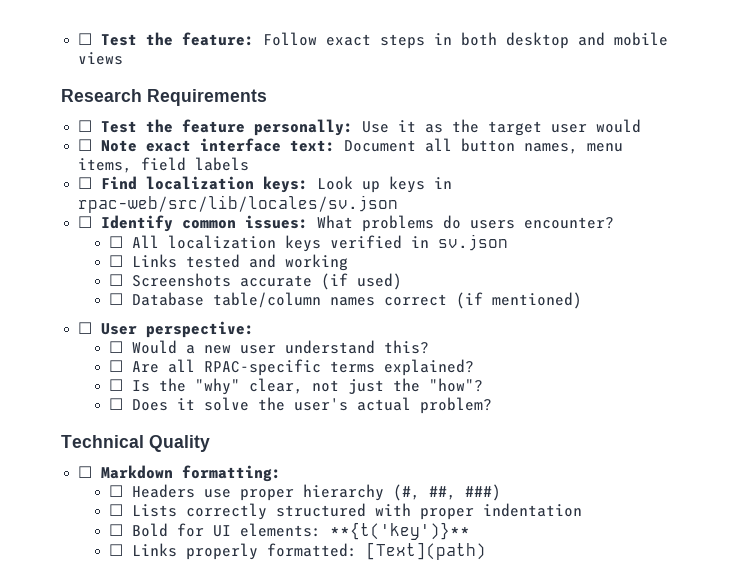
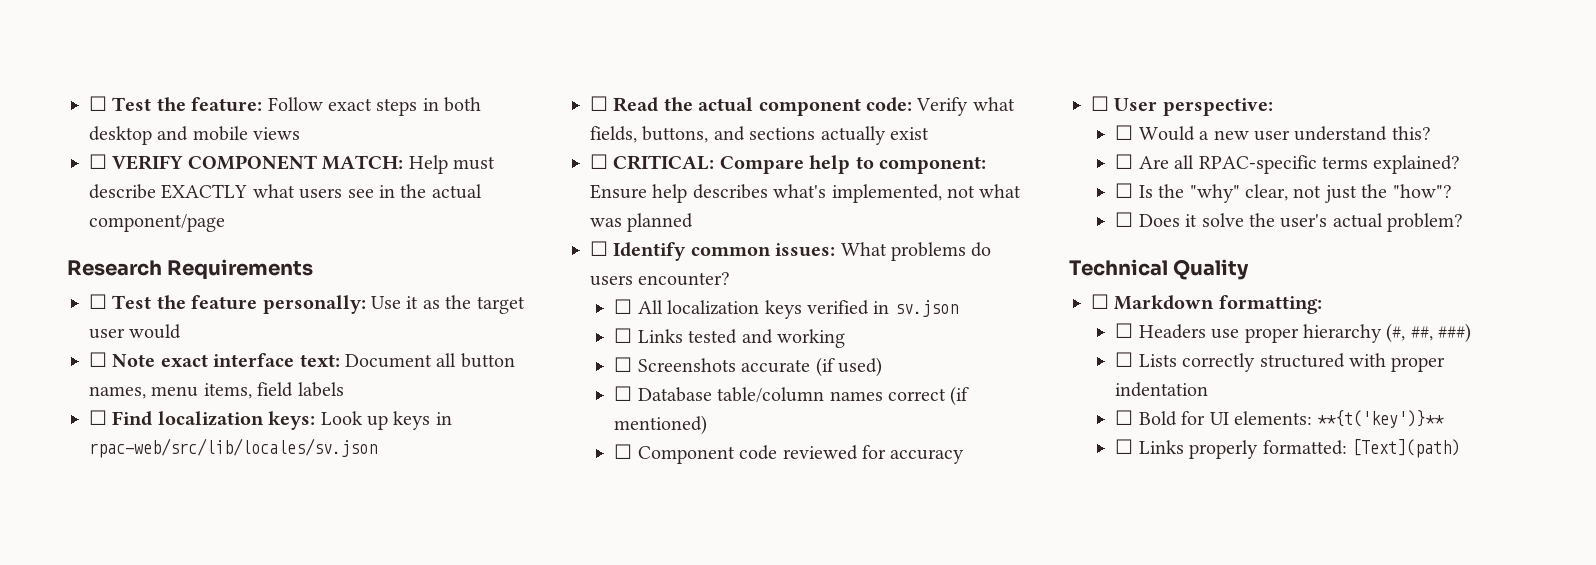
(124, 58) none -> [89,154,495,174] [89,184,482,199] [89,214,225,232] // ☐ VERIFY COMPONENT MATCH: Help must describe EXACTLY what users see in the actual component/page
(399, 204) none -> [590,96,1015,116] [590,126,929,145] [590,154,986,174] [590,184,1022,203] [590,213,694,232] // ☐ Read the actual component code: Verify what fields, buttons, and sections actually exist // ☐ CRITICAL: Compare help to component: Ensure help describes what's implemented, not what was planned
(582, 300) none -> [614,444,965,464] // ☐ Component code reviewed for accuracy

